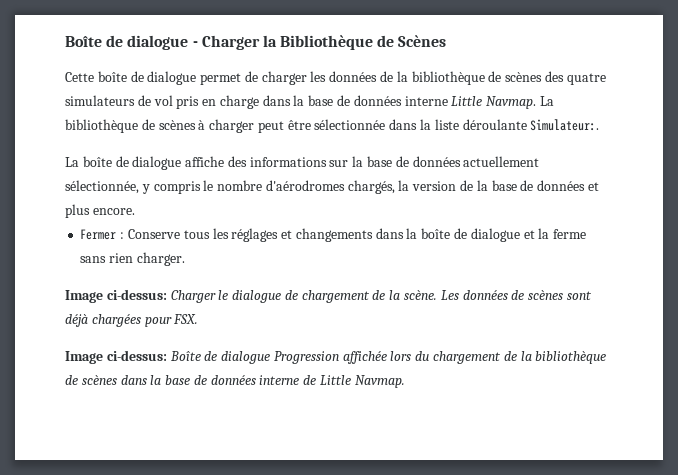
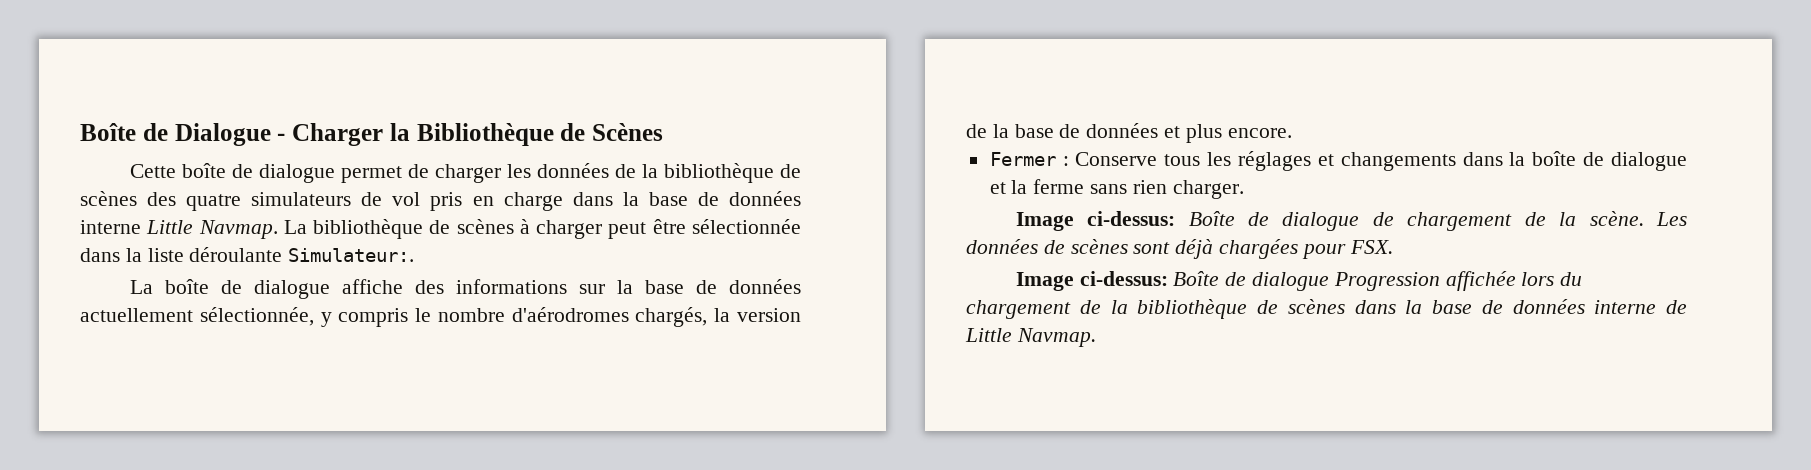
[65,35,189,50] Boîte de dialogue -> [80,123,271,146] Boîte de Dialogue
[170,290,229,303] Charger le -> [1188,211,1270,226] Boîte de

